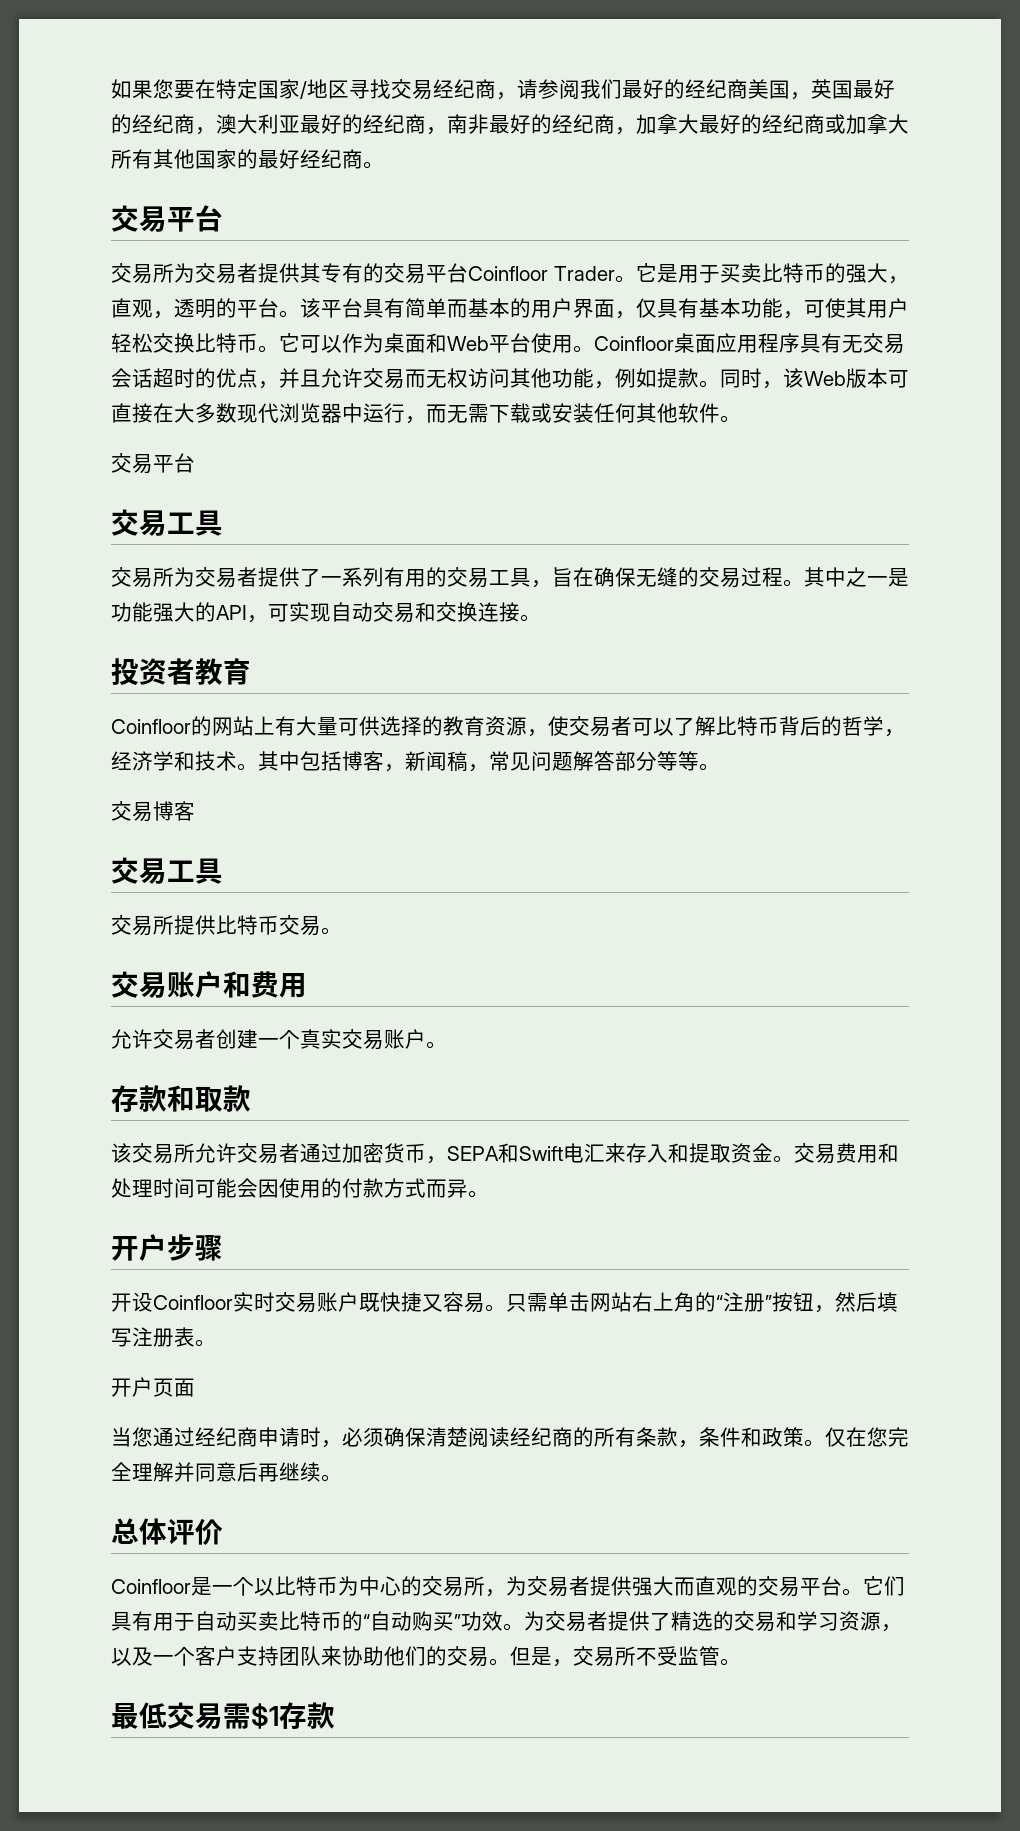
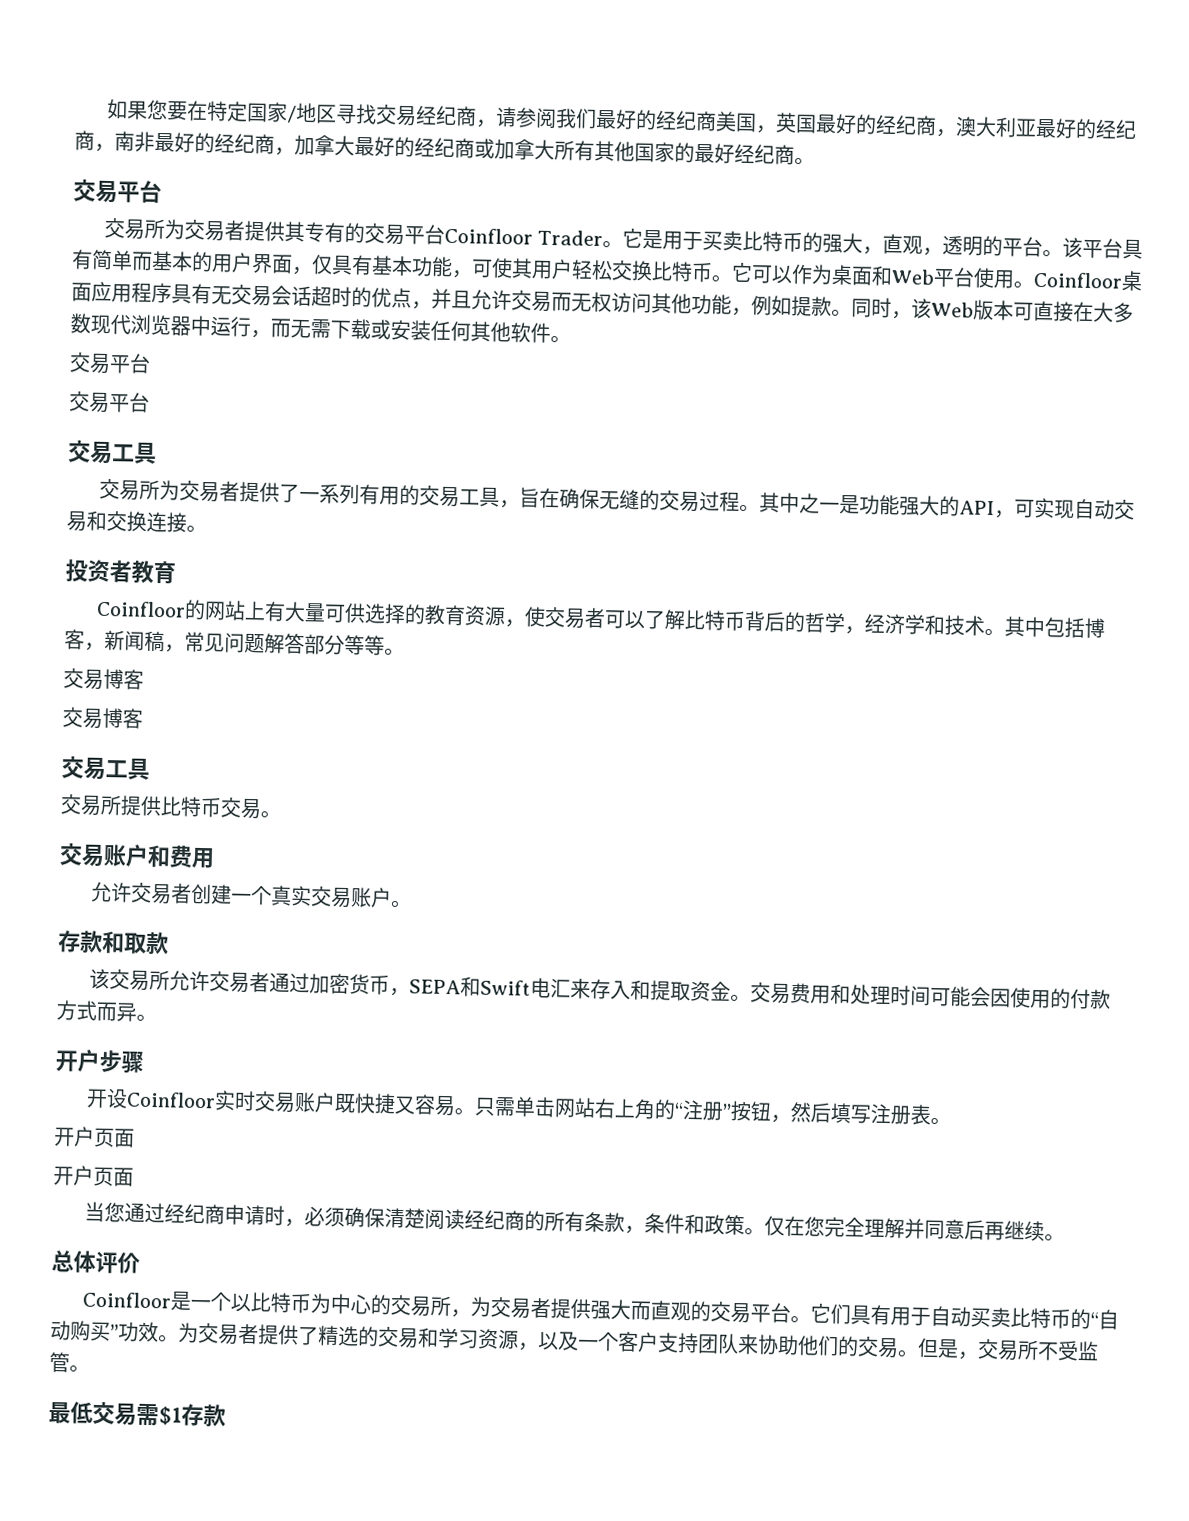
(195, 463) none -> [69,391,150,414] // 交易平台
(195, 811) none -> [62,707,143,729] // 交易博客
(195, 1387) none -> [53,1165,134,1187] // 开户页面

